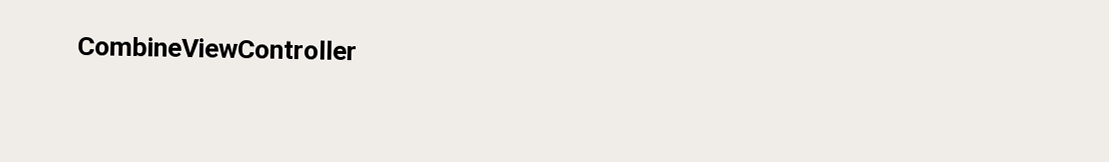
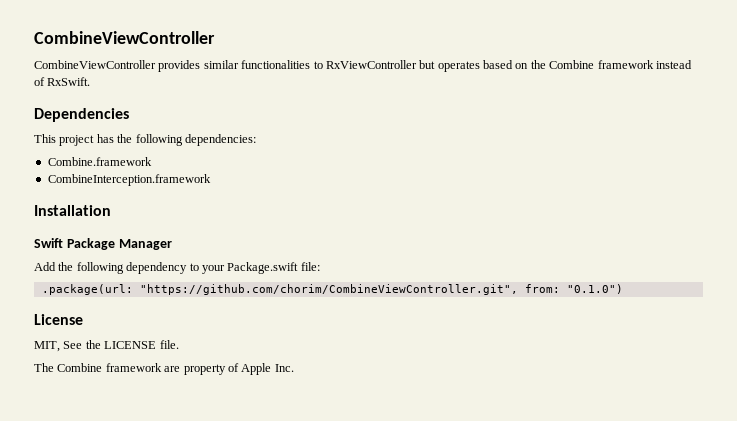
[77,35,357,61] CombineViewController -> [34,31,215,44] [34,60,692,72] [34,77,91,86] [34,108,129,122] [34,134,256,146] [47,157,152,166] [47,174,211,186] [34,205,111,216] [34,238,172,250] [34,262,320,274] [41,284,623,295] [34,314,83,325] [34,340,179,352] [34,363,294,375] CombineViewController // CombineViewController provides similar functionalities to RxViewController but operates based on the Combine framework instead of RxSwift. // Dependencies // This project has the following dependencies: // Combine.framework // CombineInterception.framework // Installation // Swift Package Manager // Add the following dependency to your Package.swift file: // .package(url: "https://github.com/chorim/CombineViewController.git", from: "0.1.0") // License // MIT, See the LICENSE file. // The Combine framework are property of Apple Inc.

